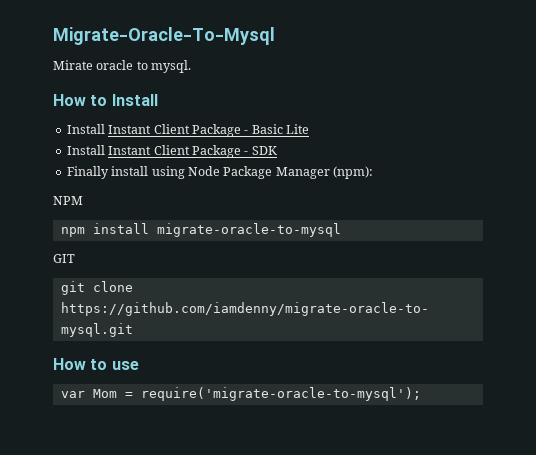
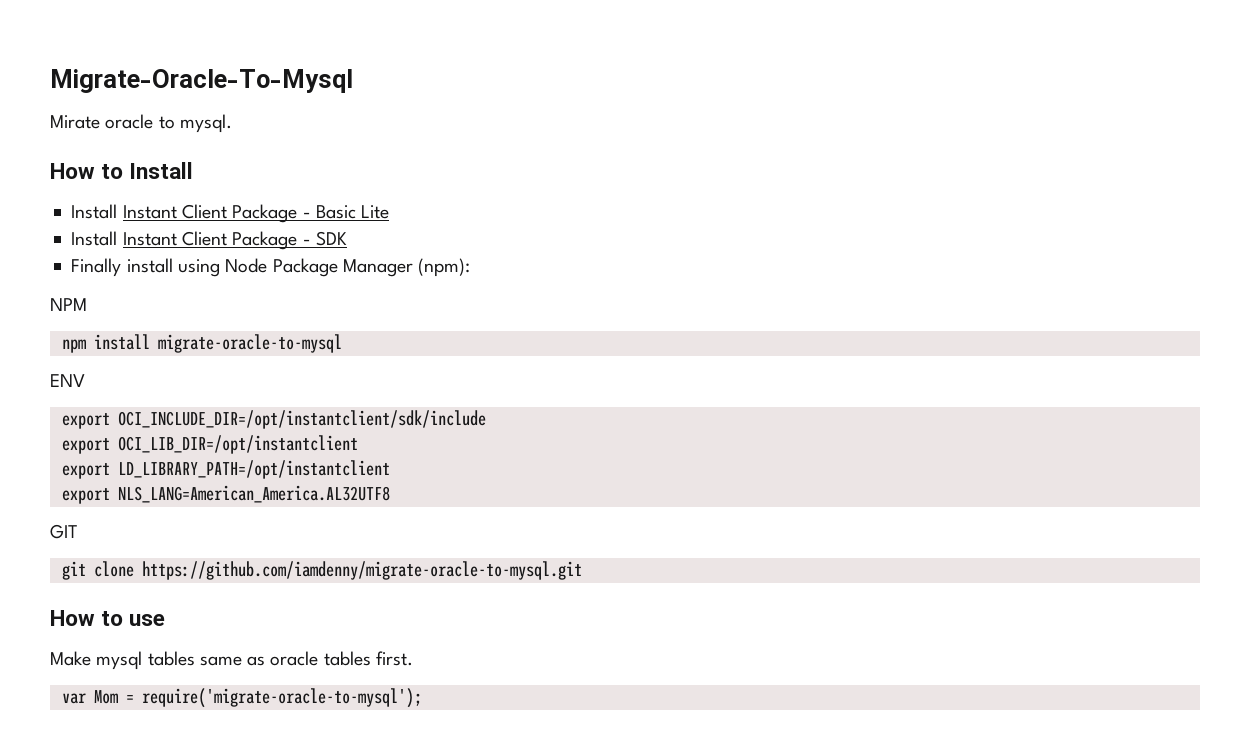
(341, 230) none -> [50,374,85,387] [61,410,486,429] [61,435,358,454] [61,460,390,479] [61,485,390,504] // ENV // export OCI_INCLUDE_DIR=/opt/instantclient/sdk/include // export OCI_LIB_DIR=/opt/instantclient // export LD_LIBRARY_PATH=/opt/instantclient // export NLS_LANG=American_America.AL32UTF8
(139, 365) none -> [50,651,413,670] // Make mysql tables same as oracle tables first.

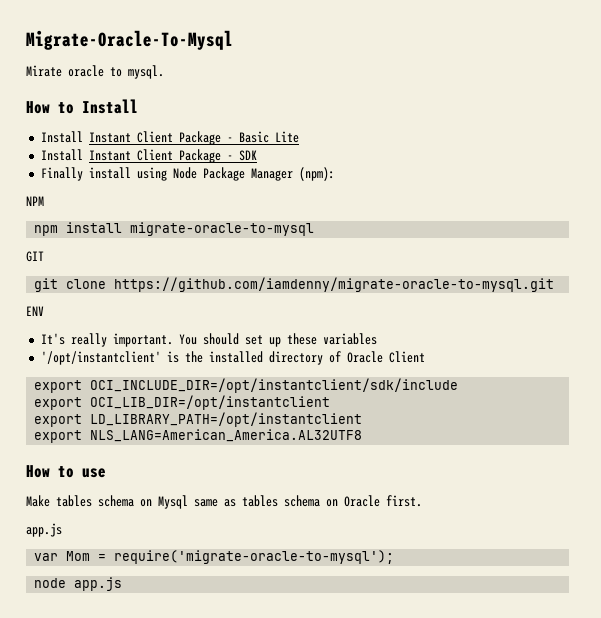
[50,374,85,387] ENV -> [26,251,44,262] [34,277,555,292] [26,306,44,316] [40,333,377,347] [40,351,425,365] GIT // git clone https://github.com/iamdenny/migrate-oracle-to-mysql.git // ENV // It's really important. You should set up these variables // '/opt/instantclient' is the installed directory of Oracle Client
[50,524,78,539] [61,561,582,580] // GIT // git clone https://github.com/iamdenny/migrate-oracle-to-mysql.git -> (363, 435) none
[96,651,371,670] mysql tables same as oracle tables -> [56,495,380,509] tables schema on Mysql same as tables schema on Oracle
(413, 658) none -> [26,523,62,537] // app.js
(422, 698) none -> [34,577,123,591] // node app.js

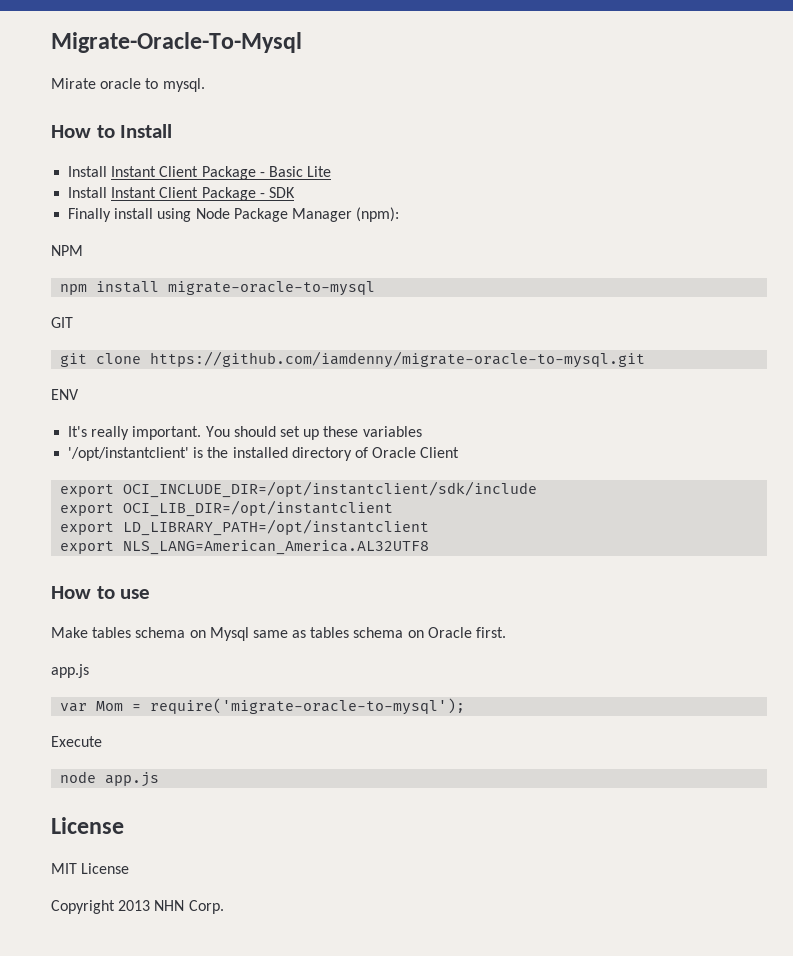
(395, 557) none -> [51,736,102,747] // Execute
(123, 584) none -> [51,817,124,834] [51,863,130,874] [51,900,224,914] // License // MIT License // Copyright 2013 NHN Corp.

